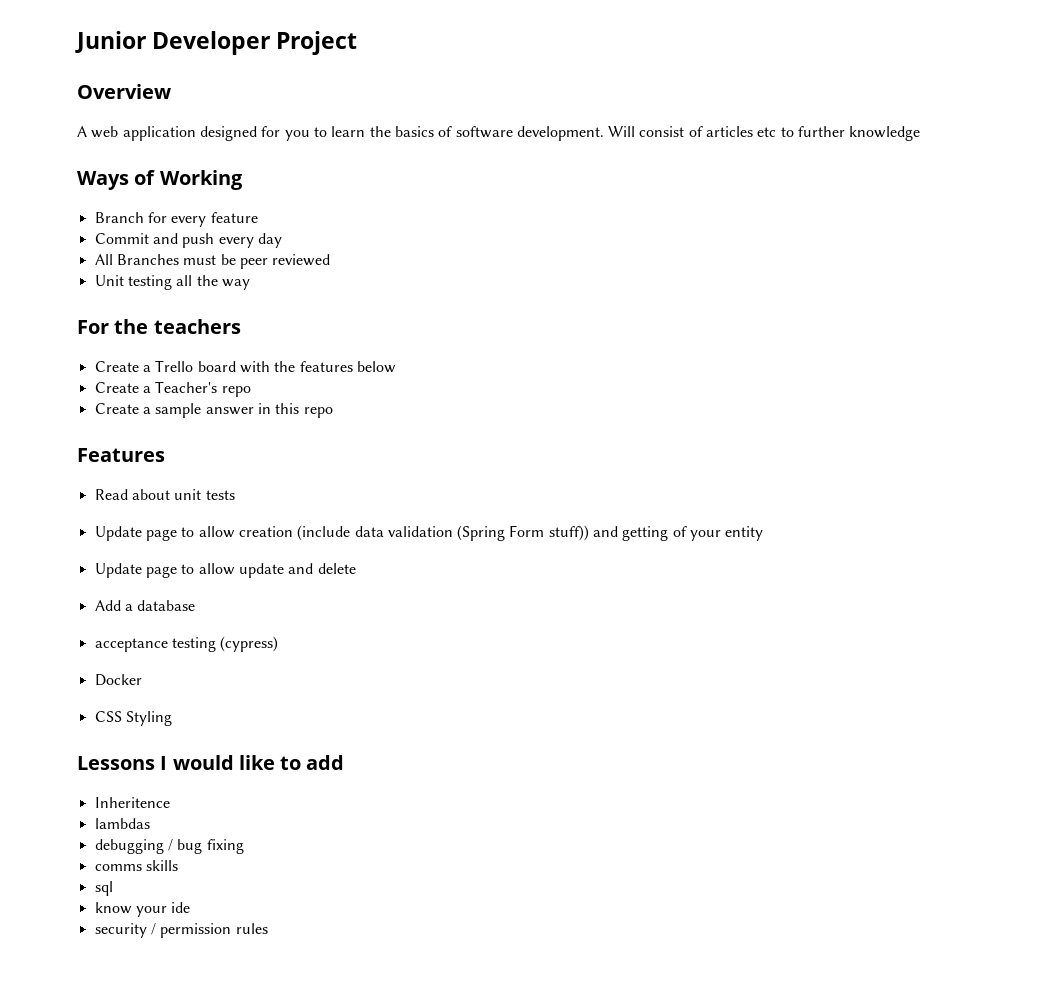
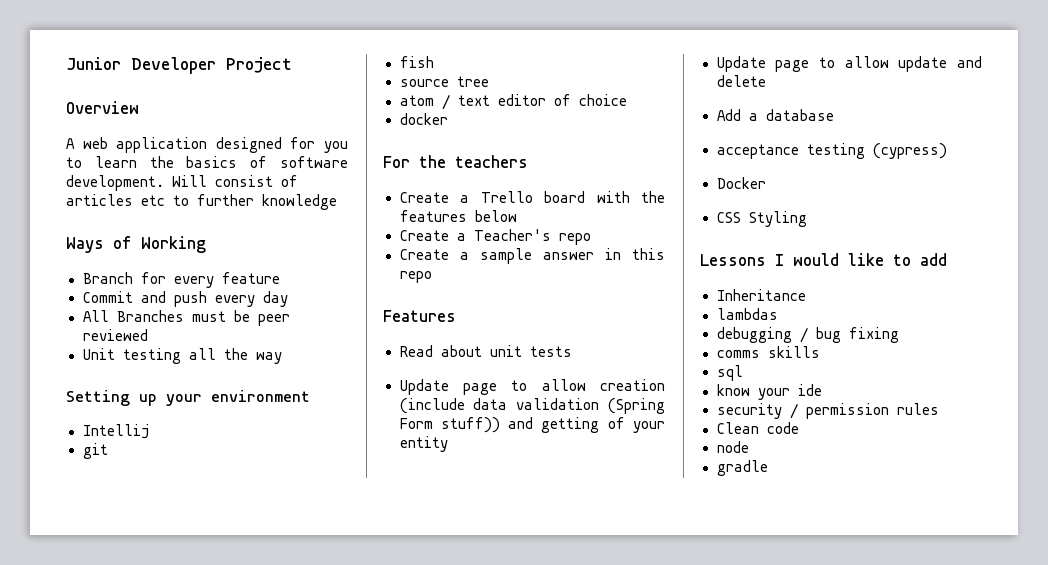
(250, 284) none -> [66,390,310,406] [82,424,149,439] [82,443,108,459] [399,56,434,68] [399,76,489,87] [399,94,627,110] [399,113,448,125] // Setting up your environment // Intellij // git // fish // source tree // atom / text editor of choice // docker
[94,797,170,808] Inheritence -> [716,289,806,301] Inheritance
(268, 928) none -> [716,422,799,434] [716,441,749,453] [716,460,768,476] // Clean code // node // gradle

